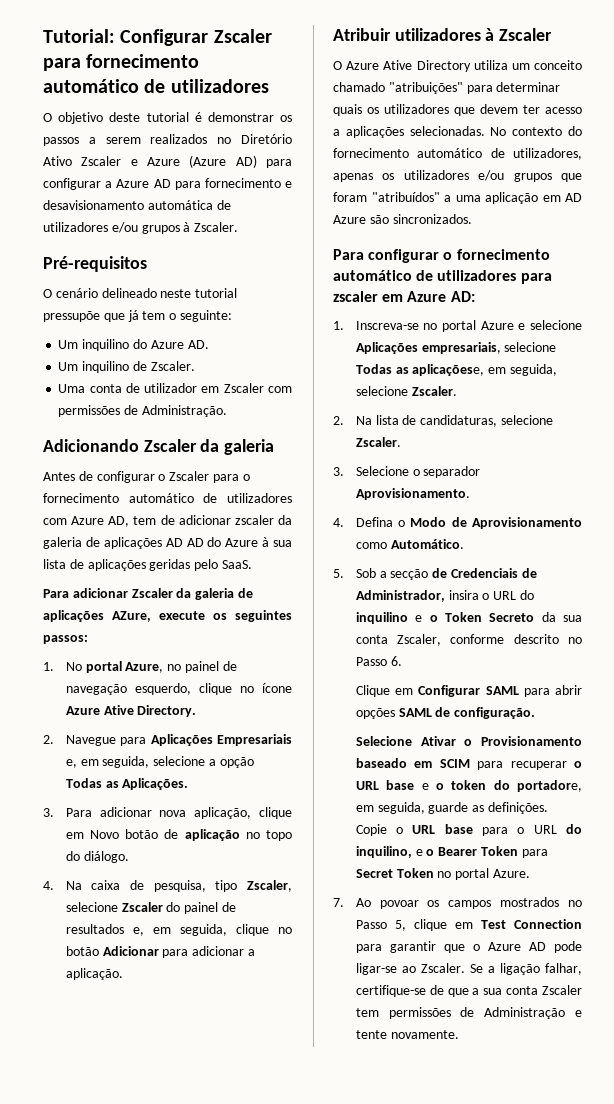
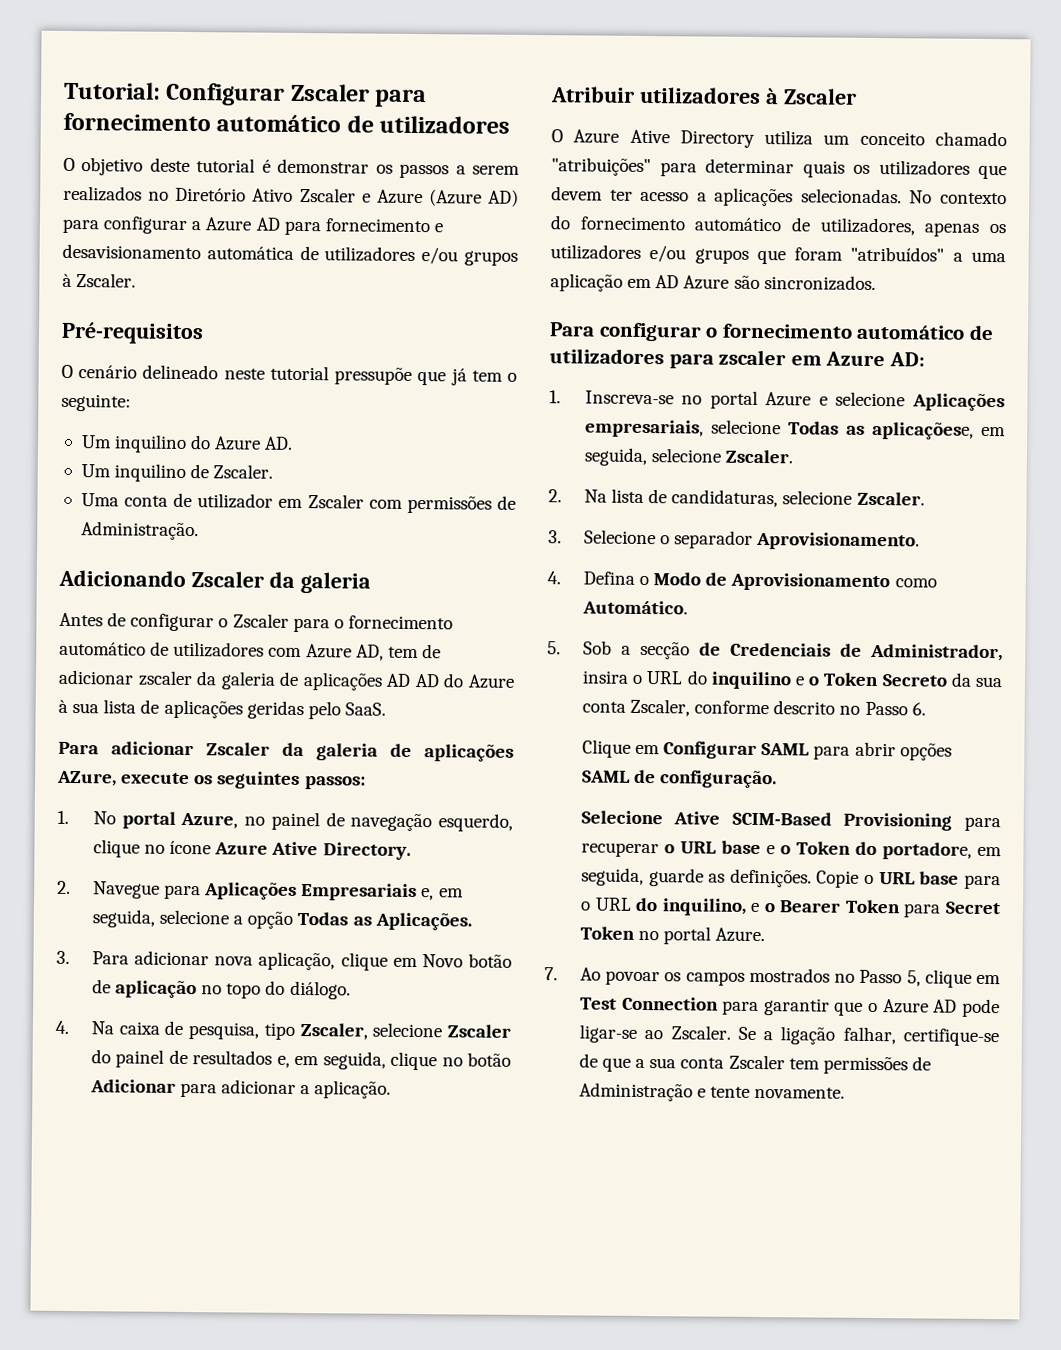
[420,736,582,746] [355,758,470,768] Ativar o Provisionamento baseado em SCIM -> [673,811,953,831] Ative SCIM-Based Provisioning
[451,780,487,790] token -> [795,841,851,855] Token

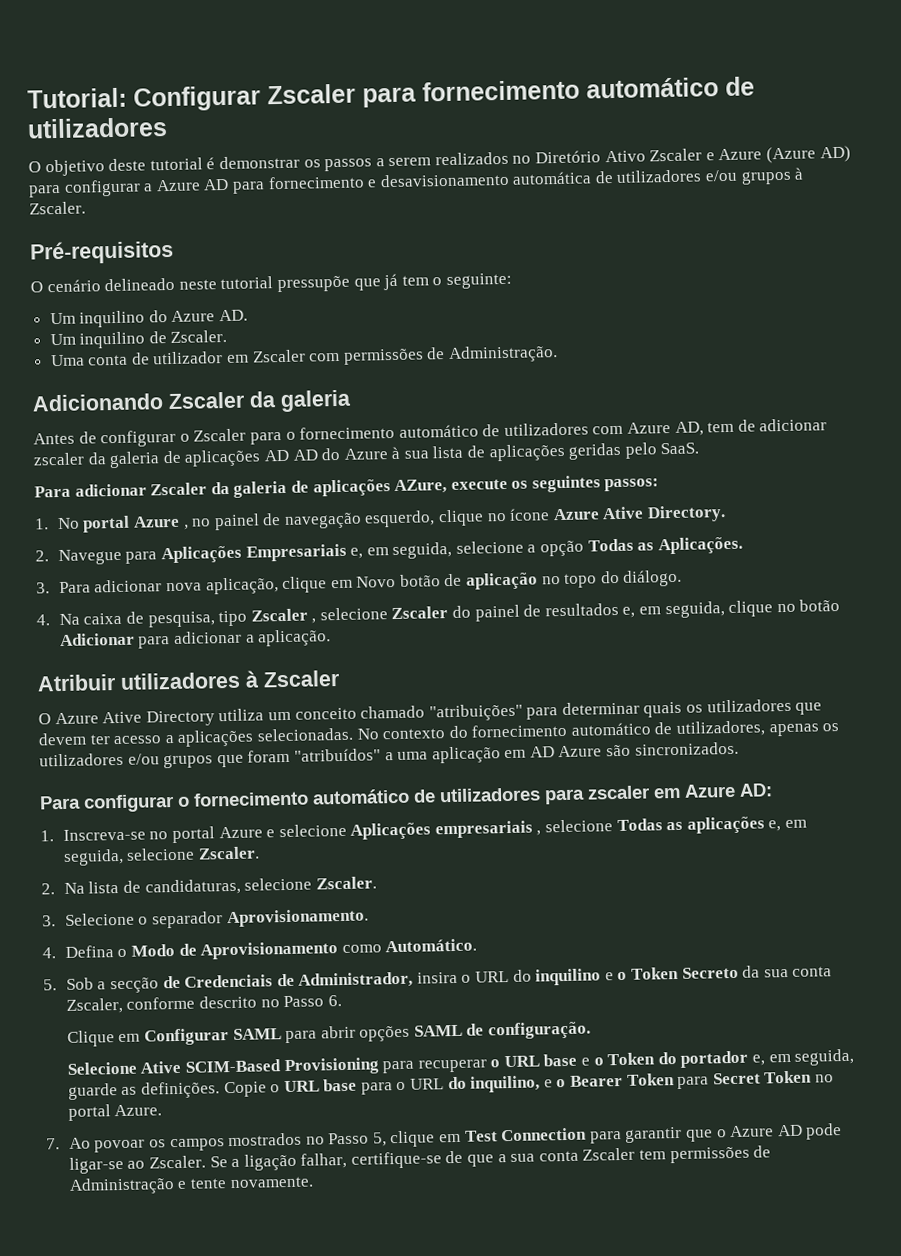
[180,812,239,829] Azure, -> [132,515,189,530] Azure ,
[299,1023,368,1040] Zscaler, -> [250,608,317,624] Zscaler ,
[584,419,704,438] empresariais, -> [434,820,542,839] empresariais ,
[871,421,974,440] aplicaçõese, -> [686,816,782,834] aplicações e,
[881,842,972,860] portadore, -> [680,1050,766,1068] portador e,

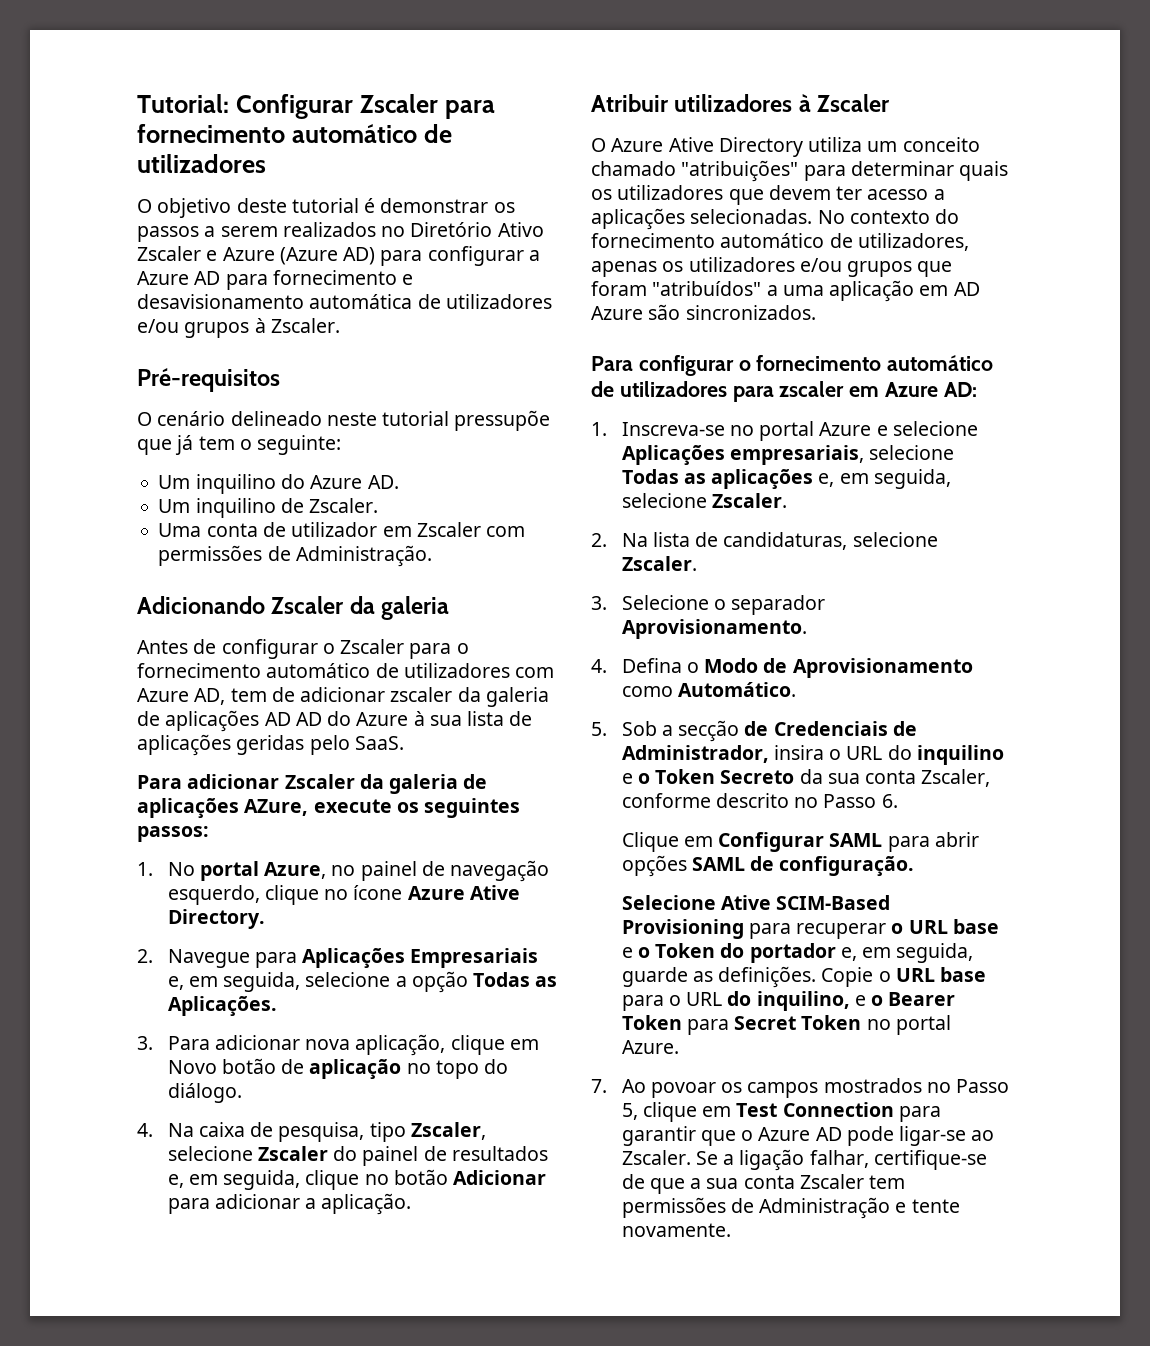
[132,515,189,530] Azure , -> [264,862,327,879] Azure,
[250,608,317,624] Zscaler , -> [410,1122,486,1140] Zscaler,
[434,820,542,839] empresariais , -> [729,445,864,465] empresariais,

